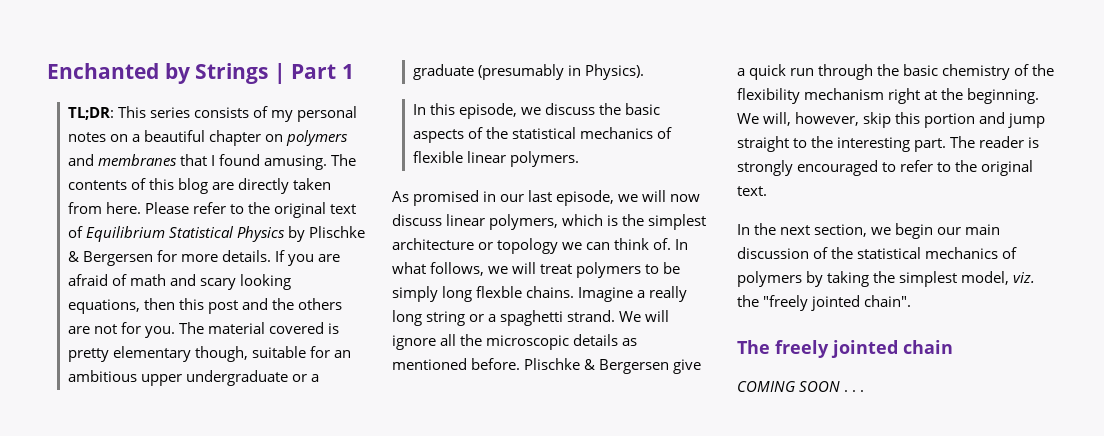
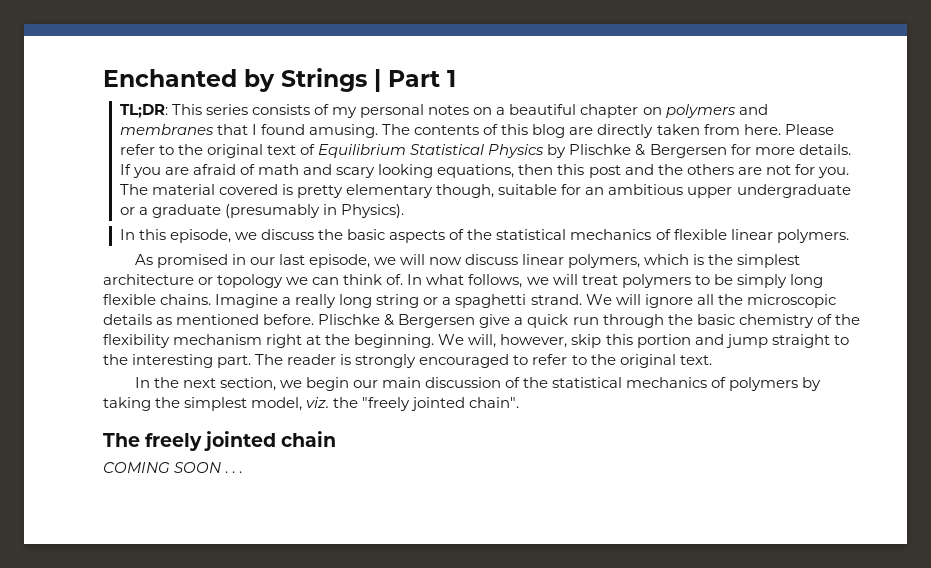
[476,286,523,298] flexble -> [103,294,156,305] flexible

